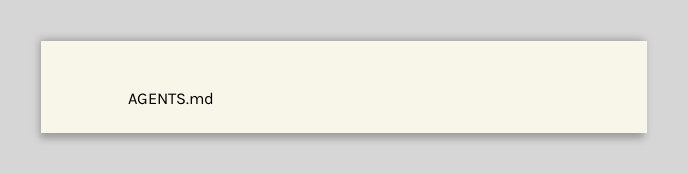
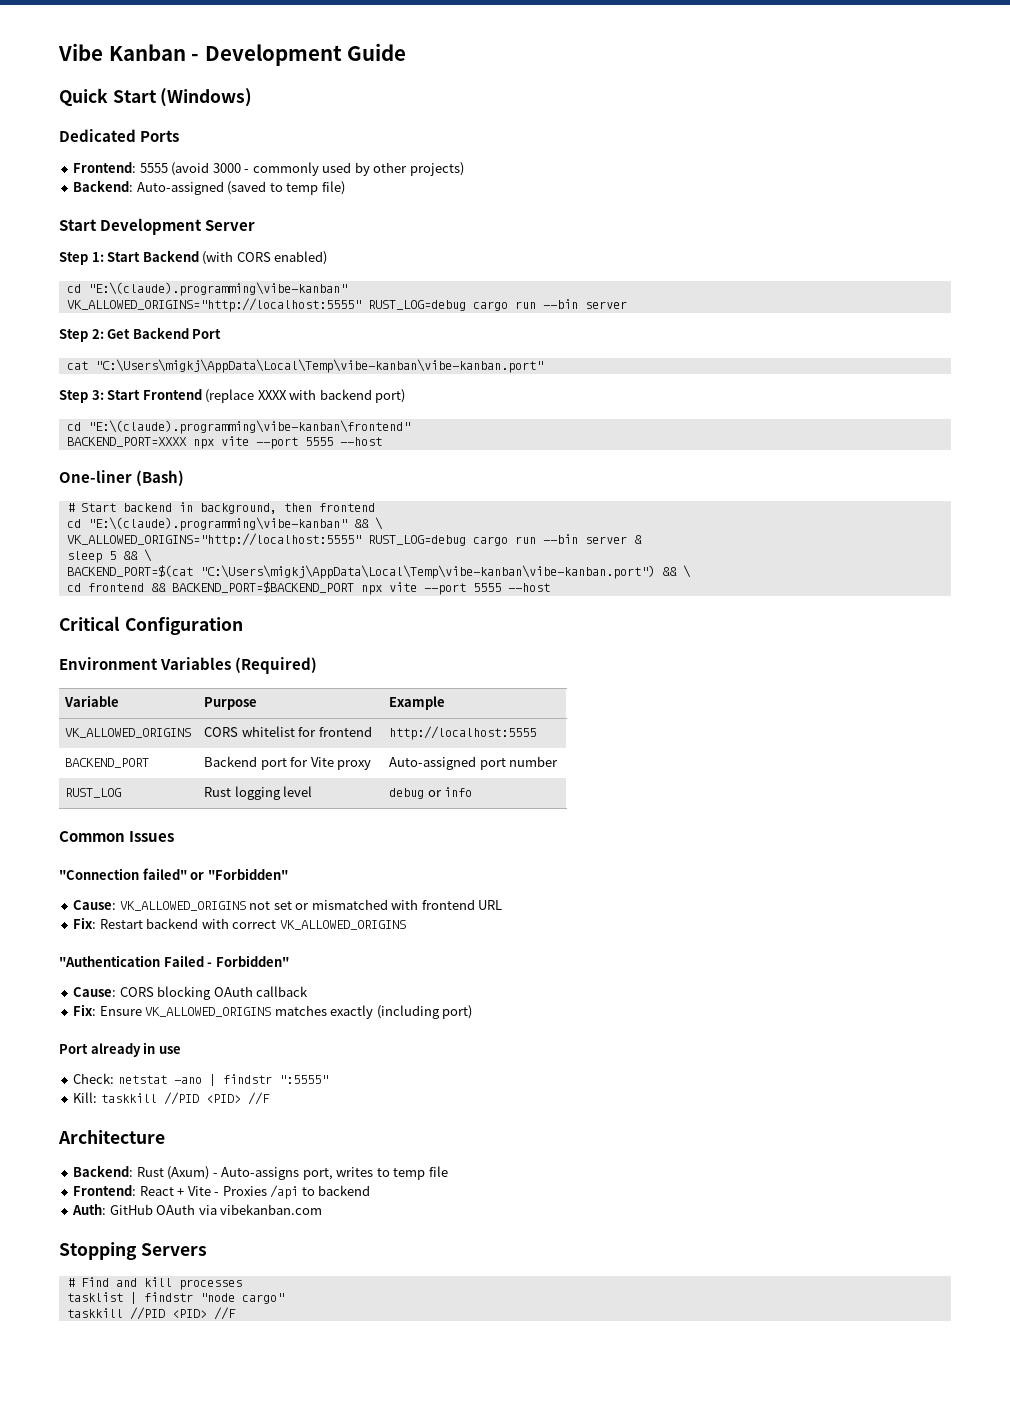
[128,92,214,105] AGENTS.md -> [58,43,407,66] [59,88,253,107] [59,129,180,142] [73,162,464,176] [73,180,345,195] [59,218,256,235] [59,250,328,265] [66,282,347,296] [66,298,627,312] [59,327,222,342] [66,359,543,373] [59,389,406,403] [66,420,410,434] [66,436,382,449] [59,470,185,486] [66,502,375,514] [66,517,383,531] [66,533,642,547] [66,549,152,563] [66,565,691,579] [66,581,550,595] [59,616,243,635] [59,657,318,674] [64,695,120,707] [204,697,258,710] [389,696,446,710] [65,728,192,738] [204,726,372,737] [389,726,537,740] [65,758,150,768] [204,756,372,770] [389,756,559,770] [65,788,122,798] [204,786,313,800] [389,787,473,799] [59,831,175,842] [59,868,288,880] [73,899,503,911] [73,917,406,930] [59,955,289,967] [73,986,309,1000] [73,1004,473,1019] [59,1042,181,1057] [73,1073,328,1086] [73,1092,270,1105] [58,1130,165,1144] [73,1165,448,1180] [73,1185,371,1199] [72,1204,323,1215] [59,1242,207,1260] [66,1277,242,1290] [66,1292,284,1304] [66,1307,236,1320] Vibe Kanban - Development Guide // Quick Start (Windows) // Dedicated Ports // Frontend: 5555 (avoid 3000 - commonly used by other projects) // Backend: Auto-assigned (saved to temp file) // Start Development Server // Step 1: Start Backend (with CORS enabled) // cd "E:\(claude).programming\vibe-kanban" // VK_ALLOWED_ORIGINS="http://localhost:5555" RUST_LOG=debug cargo run --bin server // Step 2: Get Backend Port // cat "C:\Users\migkj\AppData\Local\Temp\vibe-kanban\vibe-kanban.port" // Step 3: Start Frontend (replace XXXX with backend port) // cd "E:\(claude).programming\vibe-kanban\frontend" // BACKEND_PORT=XXXX npx vite --port 5555 --host // One-liner (Bash) // # Start backend in background, then frontend // cd "E:\(claude).programming\vibe-kanban" && \ // VK_ALLOWED_ORIGINS="http://localhost:5555" RUST_LOG=debug cargo run --bin server & // sleep 5 && \ // BACKEND_PORT=$(cat "C:\Users\migkj\AppData\Local\Temp\vibe-kanban\vibe-kanban.port") && \ // cd frontend && BACKEND_PORT=$BACKEND_PORT npx vite --port 5555 --host // Critical Configuration // Environment Variables (Required) // Variable | Purpose | Example // VK_ALLOWED_ORIGINS | CORS whitelist for frontend | http://localhost:5555 // BACKEND_PORT | Backend port for Vite proxy | Auto-assigned port number // RUST_LOG | Rust logging level | debug or info // Common Issues // "Connection failed" or "Forbidden" // Cause: VK_ALLOWED_ORIGINS not set or mismatched with frontend URL // Fix: Restart backend with correct VK_ALLOWED_ORIGINS // "Authentication Failed - Forbidden" // Cause: CORS blocking OAuth callback // Fix: Ensure VK_ALLOWED_ORIGINS matches exactly (including port) // Port already in use // Check: netstat -ano | findstr ":5555" // Kill: taskkill //PID <PID> //F // Architecture // Backend: Rust (Axum) - Auto-assigns port, writes to temp file // Frontend: React + Vite - Proxies /api to backend // Auth: GitHub OAuth via vibekanban.com // Stopping Servers // # Find and kill processes // tasklist | findstr "node cargo" // taskkill //PID <PID> //F

